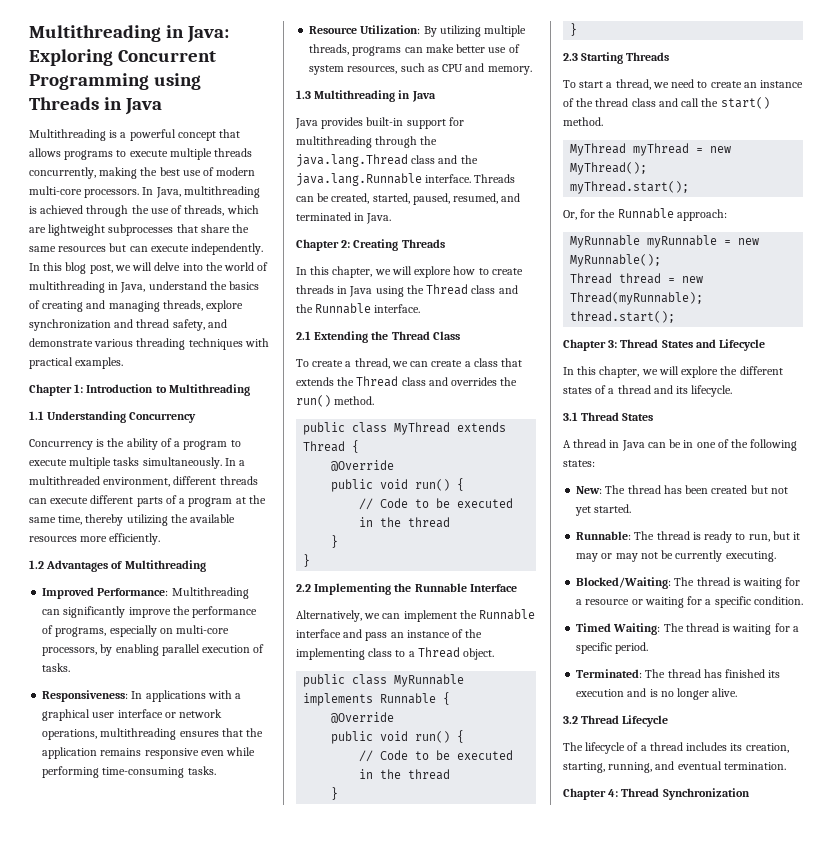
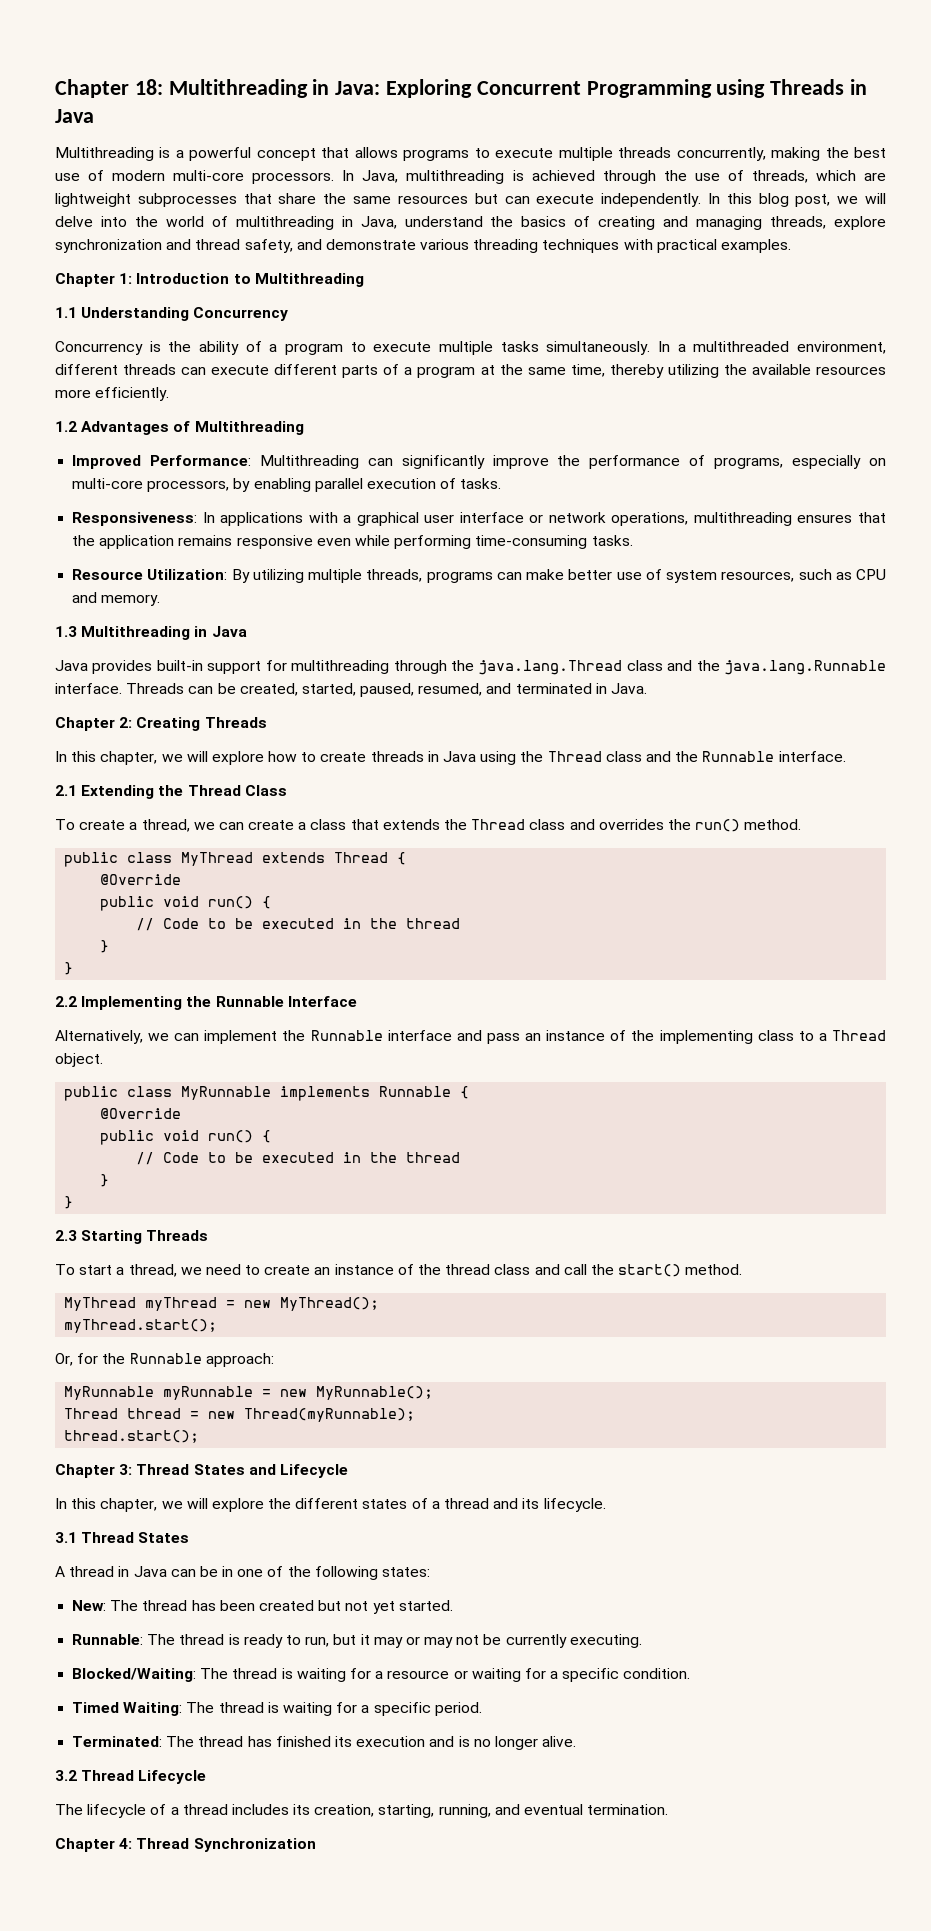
(29, 33) none -> [55,79,163,98] Chapter 18:

